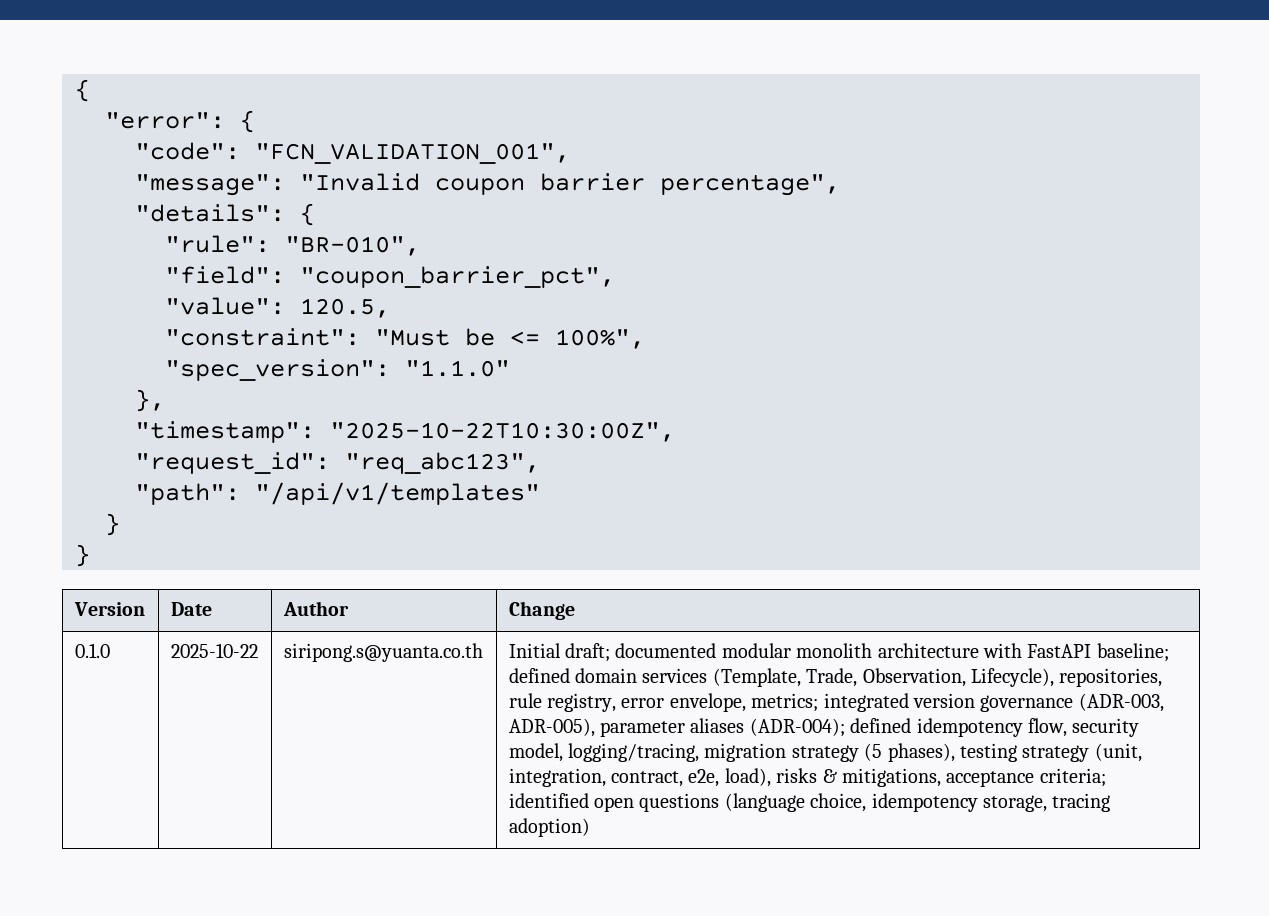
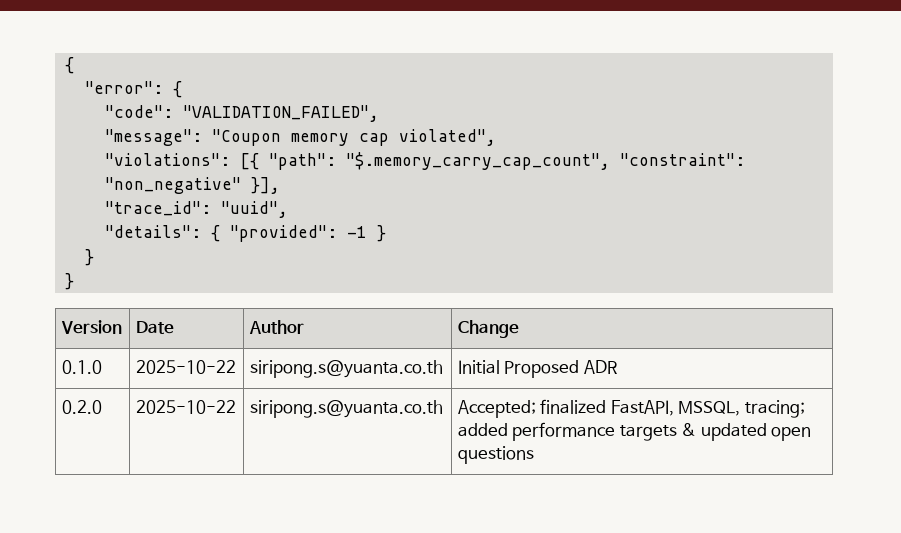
[255,143,571,164] "FCN_VALIDATION_001", -> [182,105,379,122] "VALIDATION_FAILED",
[300,173,841,196] [135,203,316,226] [165,235,421,256] [165,266,616,288] [165,297,391,318] [165,328,646,349] [165,359,511,381] [135,389,166,412] [135,421,676,443] [135,452,541,474] [135,482,541,505] "Invalid coupon barrier percentage", // "details": { // "rule": "BR-010", // "field": "coupon_barrier_pct", // "value": 120.5, // "constraint": "Must be <= 100%", // "spec_version": "1.1.0" // }, // "timestamp": "2025-10-22T10:30:00Z", // "request_id": "req_abc123", // "path": "/api/v1/templates" -> [211,129,496,146] [104,152,745,170] [104,177,280,194] [104,201,288,218] [104,225,386,242] "Coupon memory cap violated", // "violations": [{ "path": "$.memory_carry_cap_count", "constraint": "non_negative" }], // "trace_id": "uuid", // "details": { "provided": -1 }
[564,643,1169,662] [508,668,1163,687] [508,693,1164,712] [508,718,1140,737] [508,743,1142,762] [508,768,1106,787] [508,793,1111,812] [508,818,590,837] draft; documented modular monolith architecture with FastAPI baseline; defined domain services (Template, Trade, Observation, Lifecycle), repositories, rule registry, error envelope, metrics; integrated version governance (ADR-003, ADR-005), parameter aliases (ADR-004); defined idempotency flow, security model, logging/tracing, migration strategy (5 phases), testing strategy (unit, integration, contract, e2e, load), risks & mitigations, acceptance criteria; identified open questions (language choice, idempotency storage, tracing adoption) -> [504,360,618,378] [61,400,102,414] [135,400,236,414] [249,400,443,418] [457,399,805,418] [457,422,811,441] [457,446,534,464] Proposed ADR // 0.2.0 | 2025-10-22 | siripong.s@yuanta.co.th | Accepted; finalized FastAPI, MSSQL, tracing; added performance targets & updated open questions

